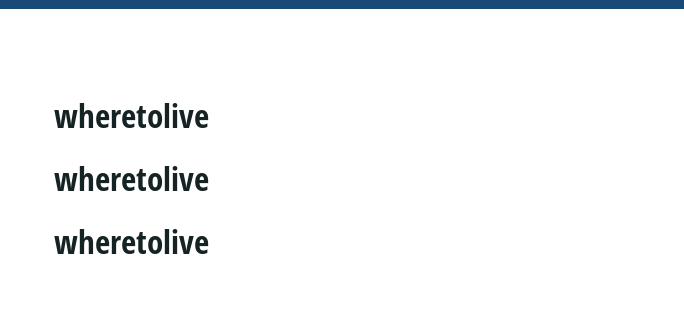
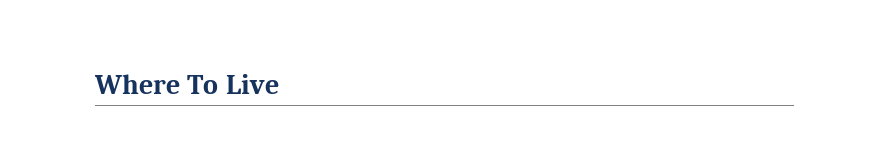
[54,103,209,128] [54,166,209,191] [54,229,209,254] wheretolive // wheretolive // wheretolive -> [94,74,279,94] Where To Live

